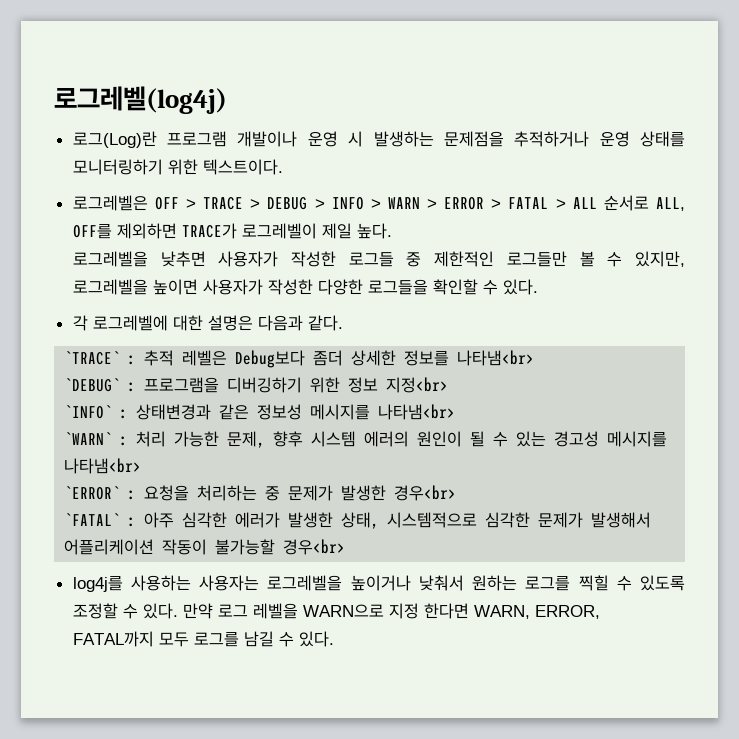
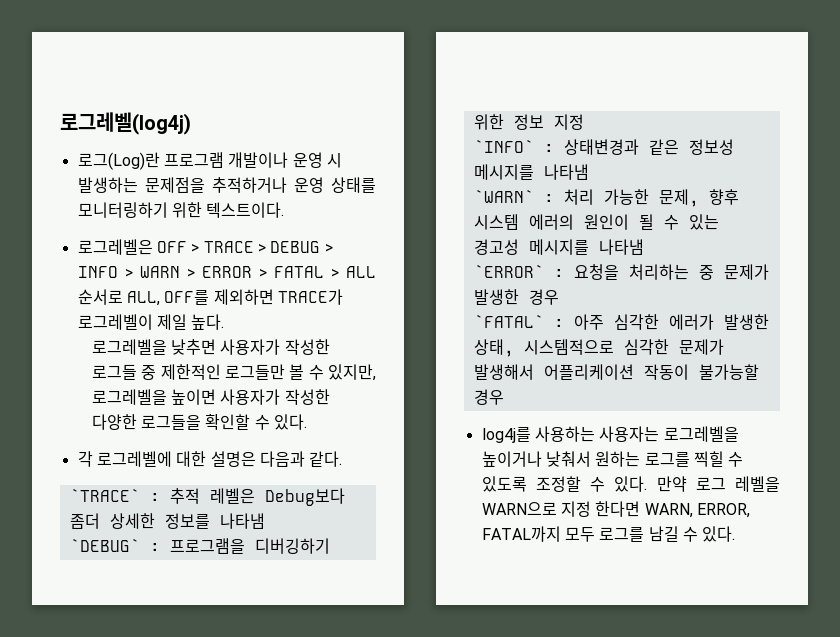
[457,350,535,366] 나타냄<br> -> [219,513,265,529] 나타냄
[386,377,449,393] 지정<br> -> [553,114,584,130] 지정
[378,404,456,420] 나타냄<br> -> [543,164,589,180] 나타냄
[64,458,142,474] 나타냄<br> -> [598,239,644,255] 나타냄
[394,485,457,501] 경우<br> -> [528,289,559,305] 경우
[283,539,346,555] 경우<br> -> [473,389,504,405] 경우

